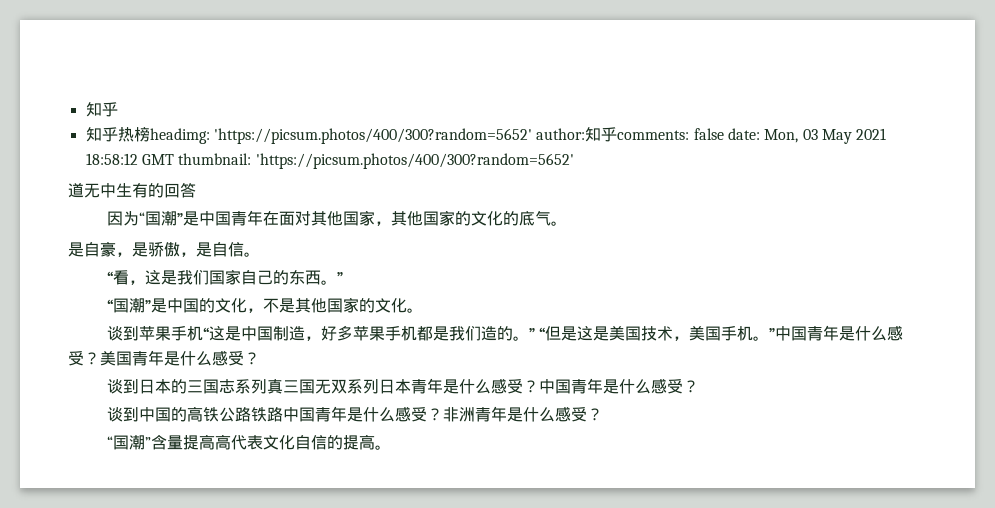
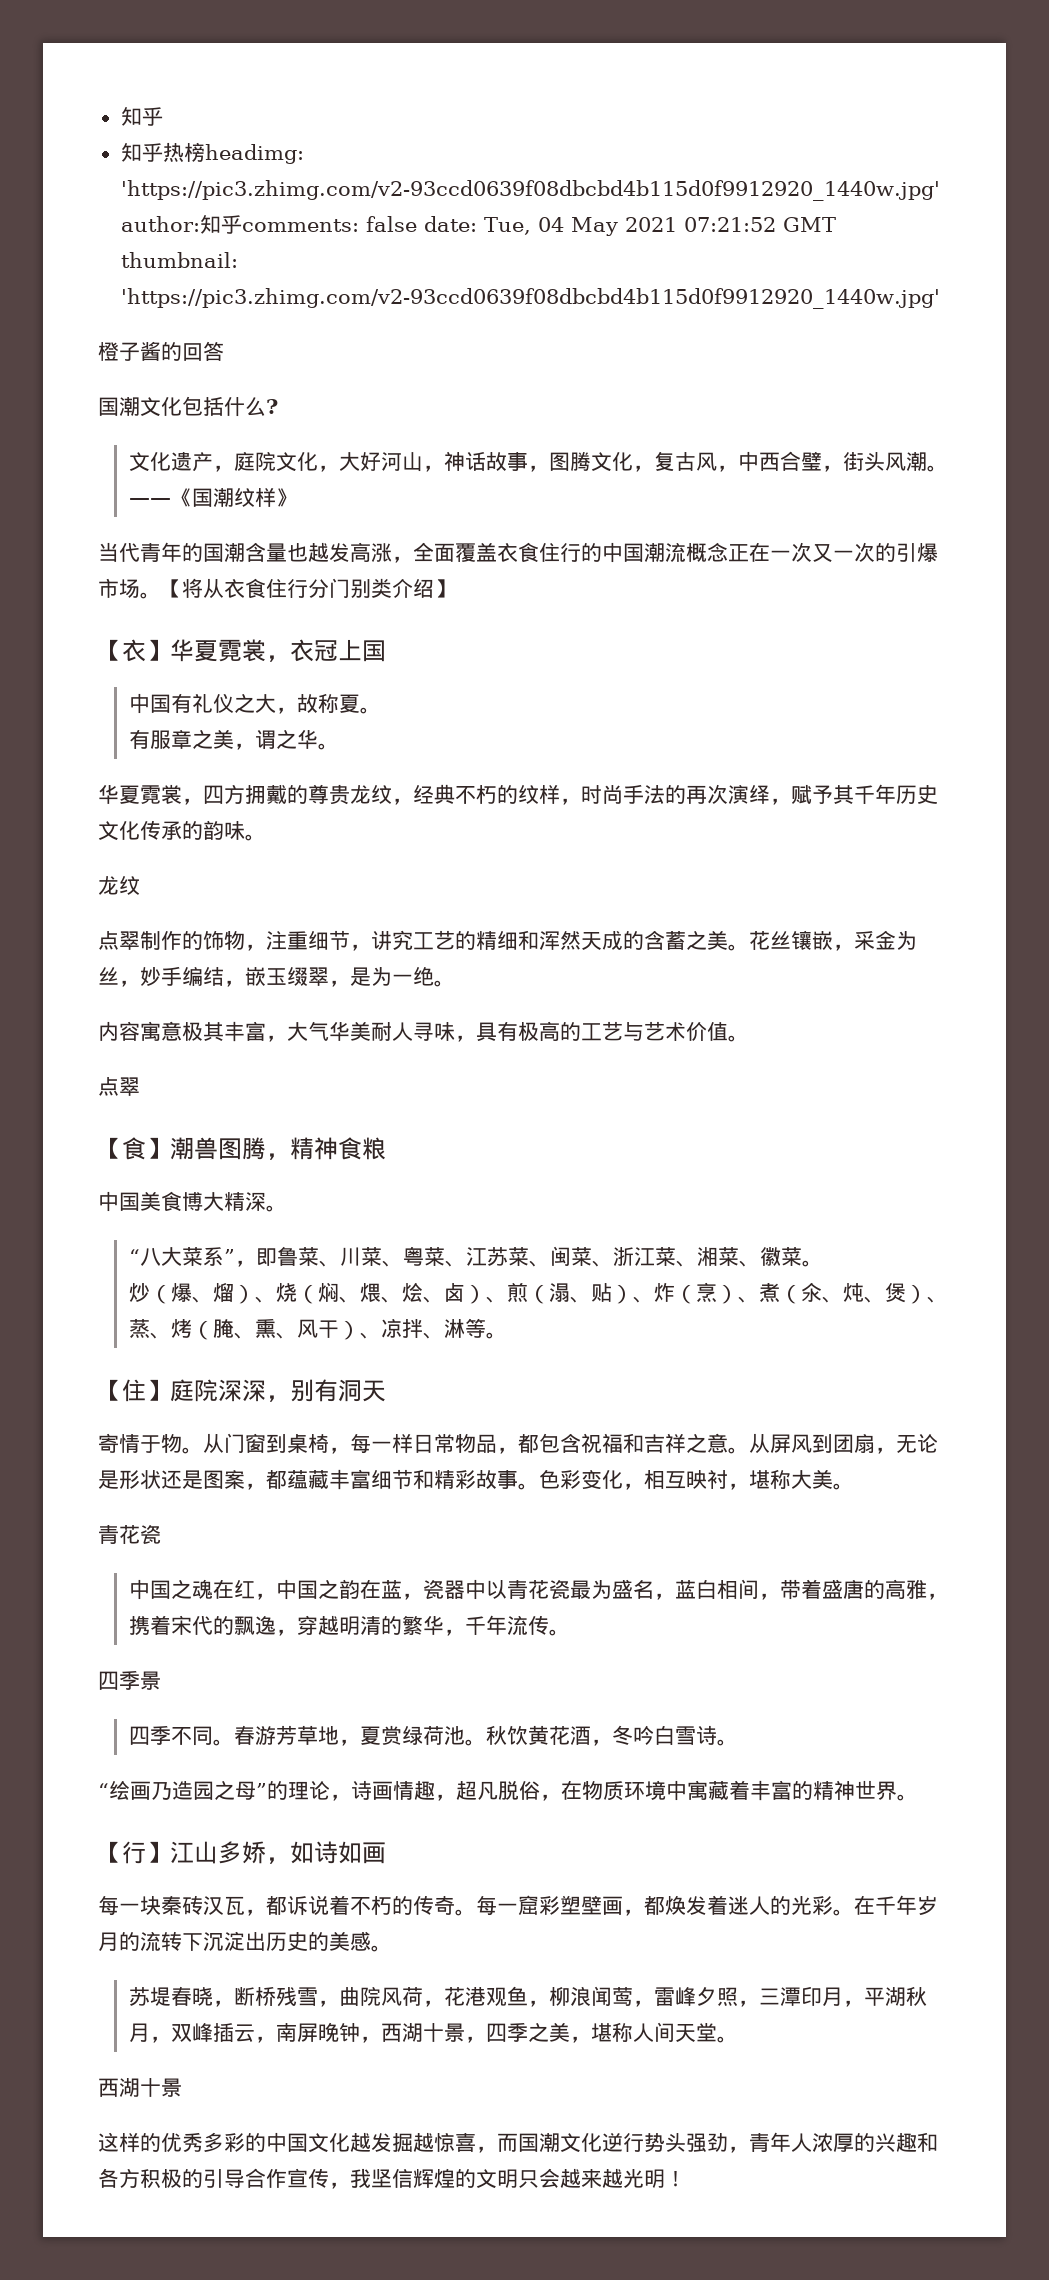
[213,128,532,144] 'https://picsum.photos/400/300?random=5652' -> [120,180,940,201] 'https://pic3.zhimg.com/v2-93ccd0639f08dbcbd4b115d0f9912920_1440w.jpg'
[764,129,818,143] Mon, 03 -> [483,217,564,235] Tue, 04
[85,153,138,165] 18:58:12 -> [683,217,776,232] 07:21:52
[255,153,574,169] [68,182,196,198] [106,210,567,226] [68,241,260,257] [106,269,343,285] [106,297,423,313] [106,325,903,341] [68,350,260,366] [106,378,699,394] [106,406,603,422] [106,434,391,450] 'https://picsum.photos/400/300?random=5652' // 道无中生有的回答 // 因为“国潮”是中国青年在面对其他国家，其他国家的文化的底气。 // 是自豪，是骄傲，是自信。 // “看，这是我们国家自己的东西。” // “国潮”是中国的文化，不是其他国家的文化。 // 谈到苹果手机“这是中国制造，好多苹果手机都是我们造的。” “但是这是美国技术，美国手机。”中国青年是什么感受？美国青年是什么感受？ // 谈到日本的三国志系列真三国无双系列日本青年是什么感受？中国青年是什么感受？ // 谈到中国的高铁公路铁路中国青年是什么感受？非洲青年是什么感受？ // “国潮”含量提高高代表文化自信的提高。 -> [120,288,940,309] [98,341,224,361] [98,396,278,417] [128,451,948,472] [128,488,297,507] [98,542,938,563] [98,578,455,599] [98,639,386,662] [128,693,381,714] [128,729,339,750] [98,784,938,805] [98,820,266,841] [98,876,140,895] [98,930,917,951] [98,966,455,987] [98,1021,749,1042] [98,1077,140,1096] [98,1137,386,1160] [98,1191,287,1212] [128,1246,823,1267] [128,1282,948,1304] [128,1318,507,1340] [98,1379,386,1402] [98,1433,938,1454] [98,1469,854,1490] [98,1525,161,1544] [128,1579,948,1600] [128,1615,570,1636] [98,1671,161,1690] [128,1725,738,1746] [98,1780,918,1801] [98,1841,386,1864] [98,1895,938,1916] [98,1931,392,1952] [128,1986,927,2007] [128,2022,738,2043] [98,2078,182,2097] [98,2132,938,2153] [98,2168,686,2189] 'https://pic3.zhimg.com/v2-93ccd0639f08dbcbd4b115d0f9912920_1440w.jpg' // 橙子酱的回答 // 国潮文化包括什么? // 文化遗产，庭院文化，大好河山，神话故事，图腾文化，复古风，中西合璧，街头风潮。——《国潮纹样》 // 当代青年的国潮含量也越发高涨，全面覆盖衣食住行的中国潮流概念正在一次又一次的引爆市场。【将从衣食住行分门别类介绍】 // 【衣】华夏霓裳，衣冠上国 // 中国有礼仪之大，故称夏。 // 有服章之美，谓之华。 // 华夏霓裳，四方拥戴的尊贵龙纹，经典不朽的纹样，时尚手法的再次演绎，赋予其千年历史文化传承的韵味。 // 龙纹 // 点翠制作的饰物，注重细节，讲究工艺的精细和浑然天成的含蓄之美。花丝镶嵌，采金为丝，妙手编结，嵌玉缀翠，是为一绝。 // 内容寓意极其丰富，大气华美耐人寻味，具有极高的工艺与艺术价值。 // 点翠 // 【食】潮兽图腾，精神食粮 // 中国美食博大精深。 // “八大菜系”，即鲁菜、川菜、粤菜、江苏菜、闽菜、浙江菜、湘菜、徽菜。 // 炒（爆、熘）、烧（焖、煨、烩、卤）、煎（溻、贴）、炸（烹）、煮（氽、炖、煲）、蒸、烤（腌、熏、风干）、凉拌、淋等。 // 【住】庭院深深，别有洞天 // 寄情于物。从门窗到桌椅，每一样日常物品，都包含祝福和吉祥之意。从屏风到团扇，无论是形状还是图案，都蕴藏丰富细节和精彩故事。色彩变化，相互映衬，堪称大美。 // 青花瓷 // 中国之魂在红，中国之韵在蓝，瓷器中以青花瓷最为盛名，蓝白相间，带着盛唐的高雅，携着宋代的飘逸，穿越明清的繁华，千年流传。 // 四季景 // 四季不同。春游芳草地，夏赏绿荷池。秋饮黄花酒，冬吟白雪诗。 // “绘画乃造园之母”的理论，诗画情趣，超凡脱俗，在物质环境中寓藏着丰富的精神世界。 // 【行】江山多娇，如诗如画 // 每一块秦砖汉瓦，都诉说着不朽的传奇。每一窟彩塑壁画，都焕发着迷人的光彩。在千年岁月的流转下沉淀出历史的美感。 // 苏堤春晓，断桥残雪，曲院风荷，花港观鱼，柳浪闻莺，雷峰夕照，三潭印月，平湖秋月，双峰插云，南屏晚钟，西湖十景，四季之美，堪称人间天堂。 // 西湖十景 // 这样的优秀多彩的中国文化越发掘越惊喜，而国潮文化逆行势头强劲，青年人浓厚的兴趣和各方积极的引导合作宣传，我坚信辉煌的文明只会越来越光明！

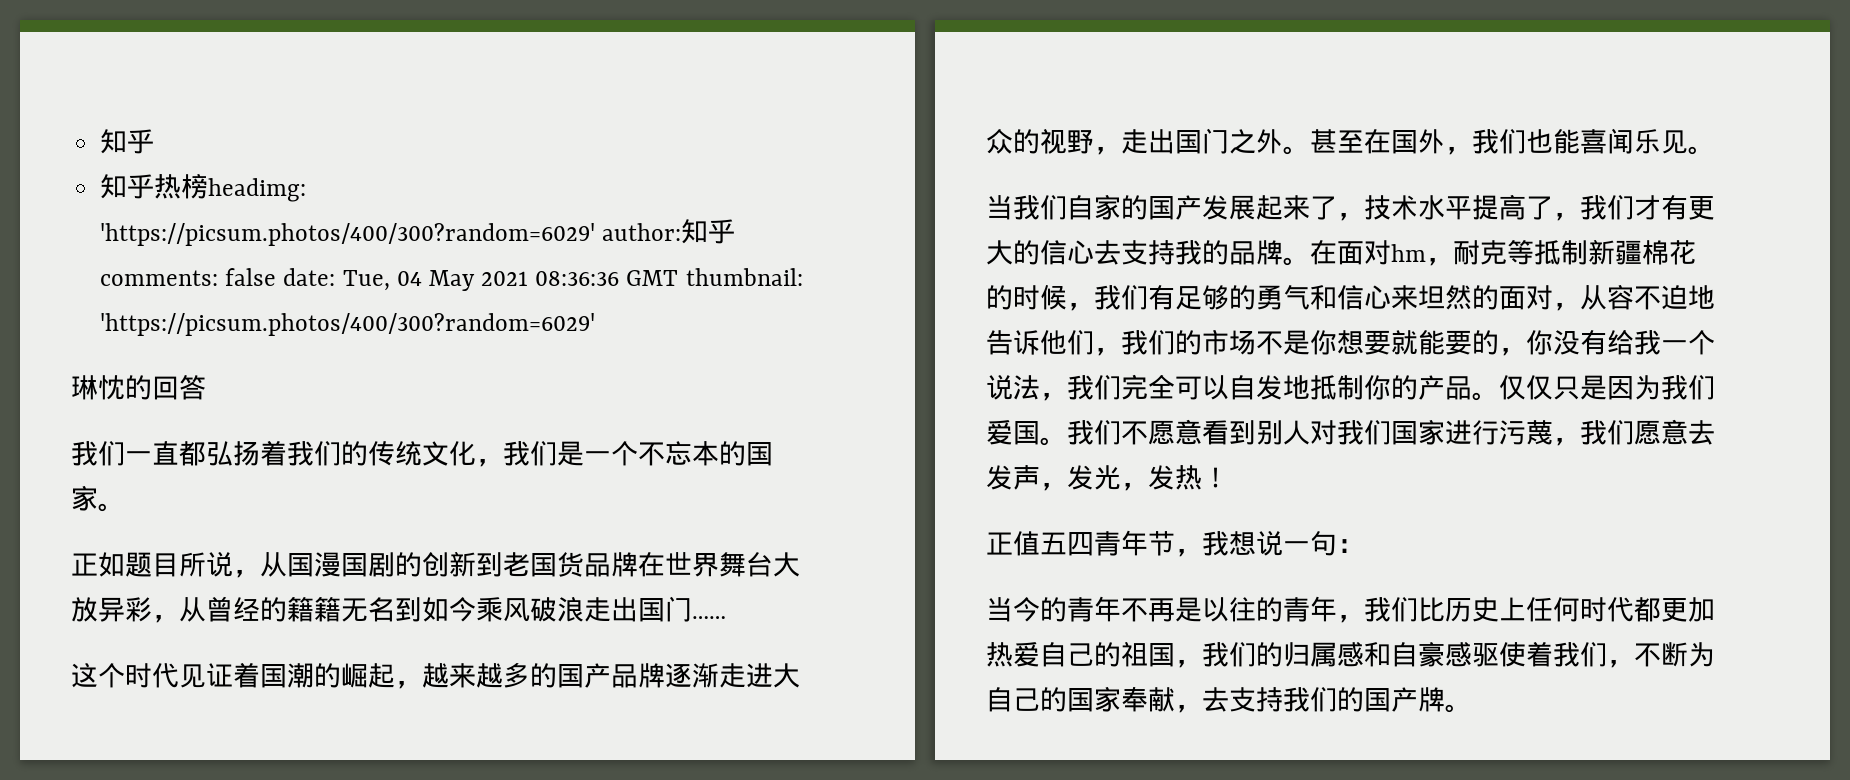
[120,180,940,201] 'https://pic3.zhimg.com/v2-93ccd0639f08dbcbd4b115d0f9912920_1440w.jpg' -> [100,223,596,246] 'https://picsum.photos/400/300?random=6029'
[683,217,776,232] 07:21:52 -> [535,271,620,286] 08:36:36
[120,288,940,309] [98,341,161,361] 'https://pic3.zhimg.com/v2-93ccd0639f08dbcbd4b115d0f9912920_1440w.jpg' // 橙子酱 -> [100,313,596,336] [71,375,125,400] 'https://picsum.photos/400/300?random=6029' // 琳忱
[98,396,278,417] [128,451,948,472] [128,488,297,507] [98,542,938,563] [98,578,455,599] [98,639,386,662] [128,693,381,714] [128,729,339,750] [98,784,938,805] [98,820,266,841] [98,876,140,895] [98,930,917,951] [98,966,455,987] [98,1021,749,1042] [98,1077,140,1096] [98,1137,386,1160] [98,1191,287,1212] [128,1246,823,1267] [128,1282,948,1304] [128,1318,507,1340] [98,1379,386,1402] [98,1433,938,1454] [98,1469,854,1490] [98,1525,161,1544] [128,1579,948,1600] [128,1615,570,1636] [98,1671,161,1690] [128,1725,738,1746] [98,1780,918,1801] [98,1841,386,1864] [98,1895,938,1916] [98,1931,392,1952] [128,1986,927,2007] [128,2022,738,2043] [98,2078,182,2097] [98,2132,938,2153] [98,2168,686,2189] 国潮文化包括什么? // 文化遗产，庭院文化，大好河山，神话故事，图腾文化，复古风，中西合璧，街头风潮。——《国潮纹样》 // 当代青年的国潮含量也越发高涨，全面覆盖衣食住行的中国潮流概念正在一次又一次的引爆市场。【将从衣食住行分门别类介绍】 // 【衣】华夏霓裳，衣冠上国 // 中国有礼仪之大，故称夏。 // 有服章之美，谓之华。 // 华夏霓裳，四方拥戴的尊贵龙纹，经典不朽的纹样，时尚手法的再次演绎，赋予其千年历史文化传承的韵味。 // 龙纹 // 点翠制作的饰物，注重细节，讲究工艺的精细和浑然天成的含蓄之美。花丝镶嵌，采金为丝，妙手编结，嵌玉缀翠，是为一绝。 // 内容寓意极其丰富，大气华美耐人寻味，具有极高的工艺与艺术价值。 // 点翠 // 【食】潮兽图腾，精神食粮 // 中国美食博大精深。 // “八大菜系”，即鲁菜、川菜、粤菜、江苏菜、闽菜、浙江菜、湘菜、徽菜。 // 炒（爆、熘）、烧（焖、煨、烩、卤）、煎（溻、贴）、炸（烹）、煮（氽、炖、煲）、蒸、烤（腌、熏、风干）、凉拌、淋等。 // 【住】庭院深深，别有洞天 // 寄情于物。从门窗到桌椅，每一样日常物品，都包含祝福和吉祥之意。从屏风到团扇，无论是形状还是图案，都蕴藏丰富细节和精彩故事。色彩变化，相互映衬，堪称大美。 // 青花瓷 // 中国之魂在红，中国之韵在蓝，瓷器中以青花瓷最为盛名，蓝白相间，带着盛唐的高雅，携着宋代的飘逸，穿越明清的繁华，千年流传。 // 四季景 // 四季不同。春游芳草地，夏赏绿荷池。秋饮黄花酒，冬吟白雪诗。 // “绘画乃造园之母”的理论，诗画情趣，超凡脱俗，在物质环境中寓藏着丰富的精神世界。 // 【行】江山多娇，如诗如画 // 每一块秦砖汉瓦，都诉说着不朽的传奇。每一窟彩塑壁画，都焕发着迷人的光彩。在千年岁月的流转下沉淀出历史的美感。 // 苏堤春晓，断桥残雪，曲院风荷，花港观鱼，柳浪闻莺，雷峰夕照，三潭印月，平湖秋月，双峰插云，南屏晚钟，西湖十景，四季之美，堪称人间天堂。 // 西湖十景 // 这样的优秀多彩的中国文化越发掘越惊喜，而国潮文化逆行势头强劲，青年人浓厚的兴趣和各方积极的引导合作宣传，我坚信辉煌的文明只会越来越光明！ -> [71,440,773,467] [71,485,125,512] [71,551,800,578] [71,596,726,623] [71,662,800,689] [986,128,1715,155] [986,194,1715,221] [986,239,1696,266] [986,284,1715,311] [986,329,1715,356] [986,374,1715,401] [986,419,1715,446] [986,465,1229,491] [986,530,1364,557] [986,596,1715,623] [986,641,1715,668] [986,686,1472,713] 我们一直都弘扬着我们的传统文化，我们是一个不忘本的国家。 // 正如题目所说，从国漫国剧的创新到老国货品牌在世界舞台大放异彩，从曾经的籍籍无名到如今乘风破浪走出国门…… // 这个时代见证着国潮的崛起，越来越多的国产品牌逐渐走进大众的视野，走出国门之外。甚至在国外，我们也能喜闻乐见。 // 当我们自家的国产发展起来了，技术水平提高了，我们才有更大的信心去支持我的品牌。在面对hm，耐克等抵制新疆棉花的时候，我们有足够的勇气和信心来坦然的面对，从容不迫地告诉他们，我们的市场不是你想要就能要的，你没有给我一个说法，我们完全可以自发地抵制你的产品。仅仅只是因为我们爱国。我们不愿意看到别人对我们国家进行污蔑，我们愿意去发声，发光，发热！ // 正值五四青年节，我想说一句： // 当今的青年不再是以往的青年，我们比历史上任何时代都更加热爱自己的祖国，我们的归属感和自豪感驱使着我们，不断为自己的国家奉献，去支持我们的国产牌。

